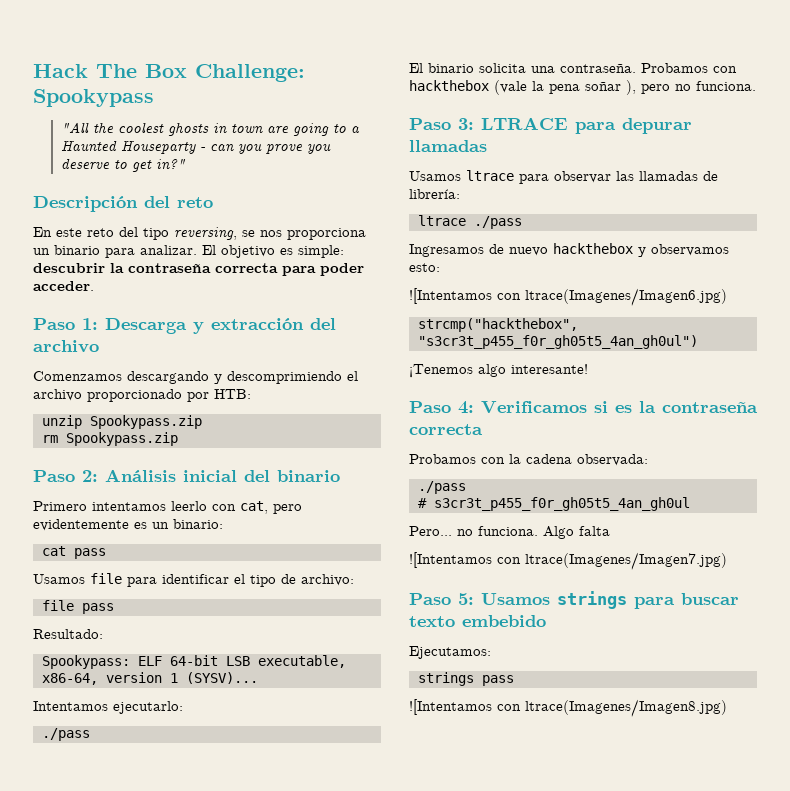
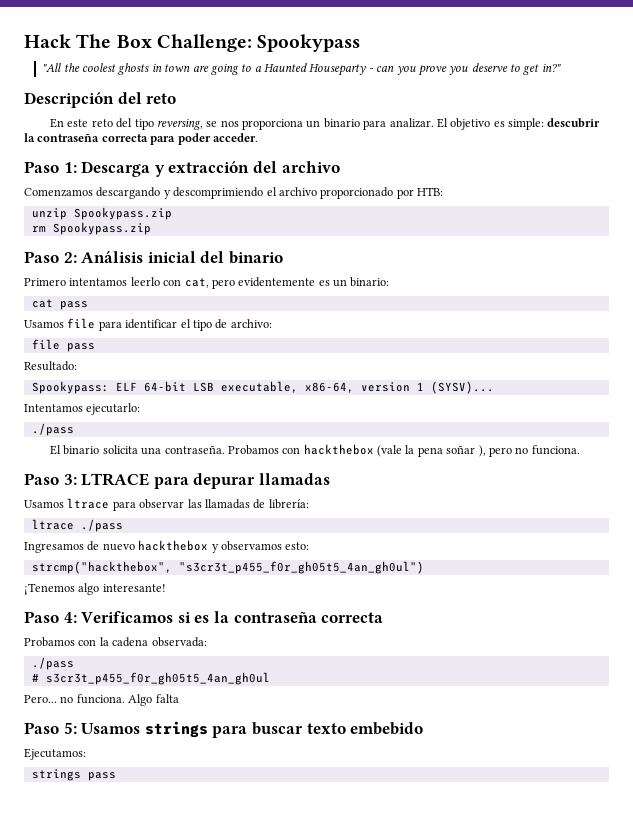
[409,288,727,306] // ![Intentamos con ltrace(Imagenes/Imagen6.jpg) -> (310, 546) none
[409,552,727,570] // ![Intentamos con ltrace(Imagenes/Imagen7.jpg) -> (179, 698) none
[409,699,727,717] // ![Intentamos con ltrace(Imagenes/Imagen8.jpg) -> (116, 776) none

